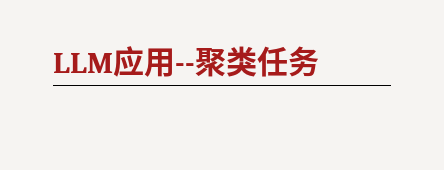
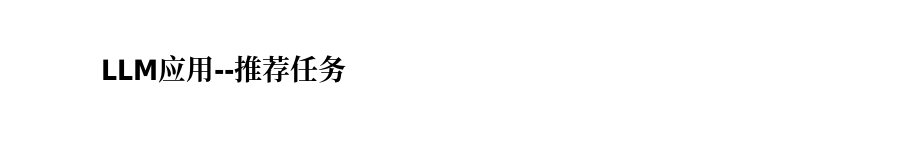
[195,46,257,77] 聚类 -> [234,55,290,83] 推荐

